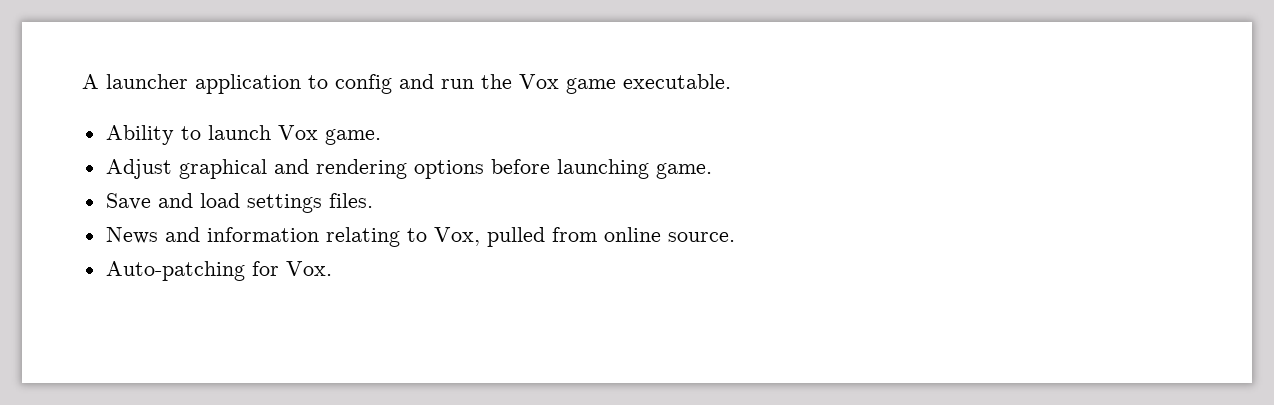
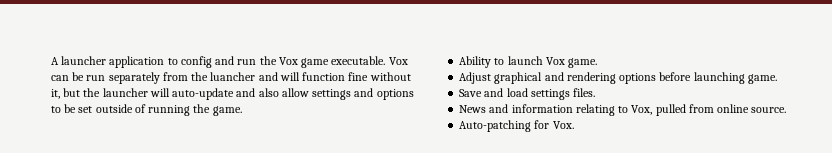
(731, 81) none -> [388,57,408,65] [51,72,411,84] [51,88,414,100] [51,104,242,116] Vox can be run separately from the luancher and will function fine without it, but the launcher will auto-update and also allow settings and options to be set outside of running the game.

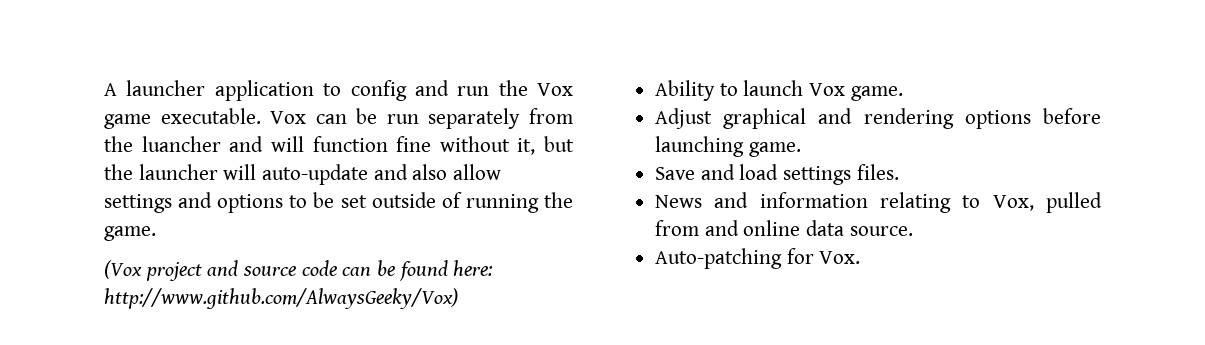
(242, 111) none -> [104,260,494,281] [104,288,458,309] // (Vox project and source code can be found here: http://www.github.com/AlwaysGeeky/Vox)
[717,104,750,113] online -> [704,220,845,236] and online data

